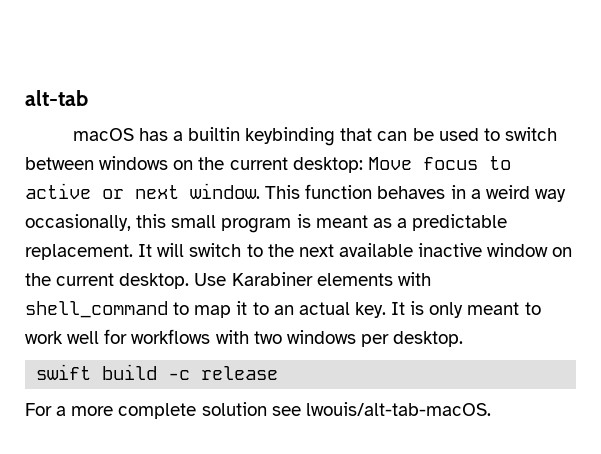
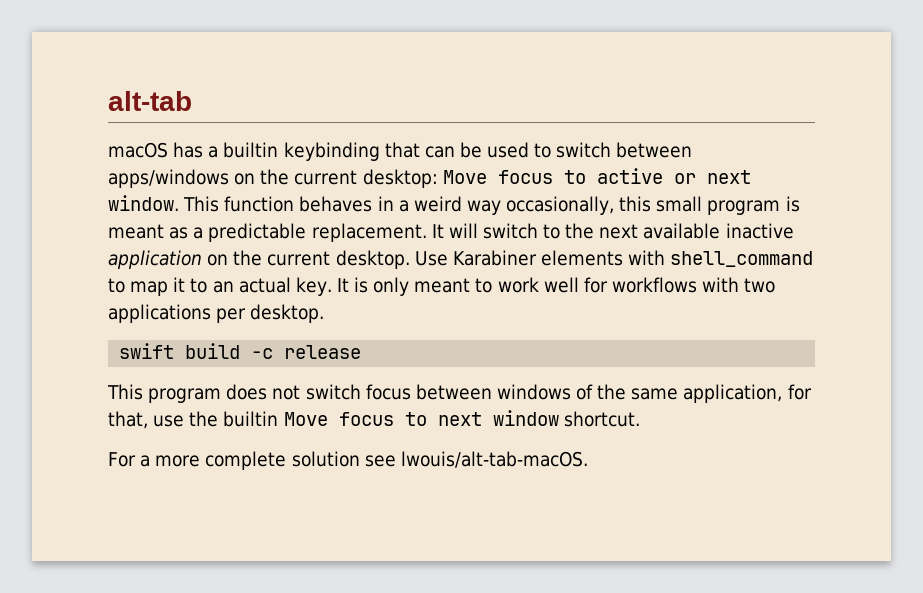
[99,156,169,170] windows -> [108,169,229,188] apps/windows
[487,243,549,257] window -> [108,250,202,269] application
[286,330,356,344] windows -> [108,304,211,323] applications
(279, 373) none -> [107,384,812,403] [108,410,640,429] // This program does not switch focus between windows of the same application, for that, use the builtin Move focus to next window shortcut.

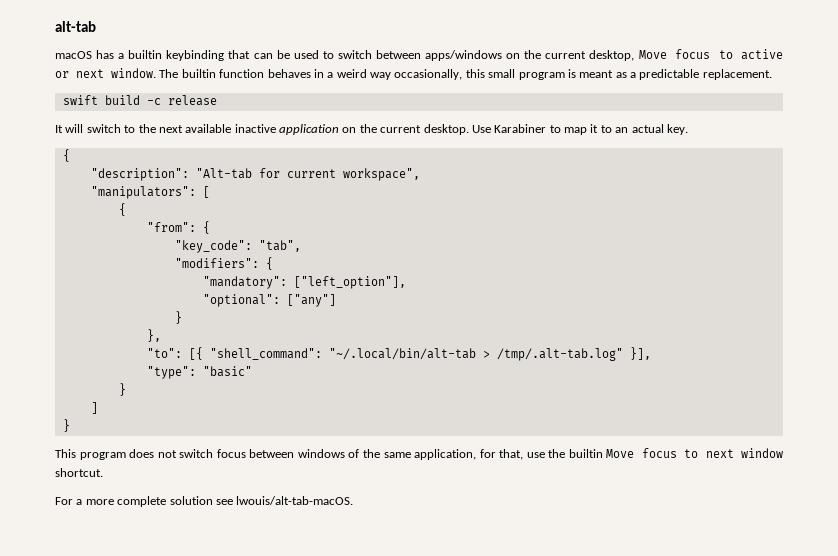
[362,169,438,188] desktop: -> [589,50,635,61] desktop,
[183,196,220,212] This -> [159,69,216,78] The builtin
(427, 232) none -> [62,95,217,106] // swift build -c release //
[540,250,814,267] elements with shell_command -> (547, 128) none
[336,277,776,296] [108,304,325,323] [119,343,362,359] It is only meant to work well for workflows with two applications per desktop. // swift build -c release -> [62,149,70,162] [90,168,420,181] [90,186,210,199] [118,203,126,216] [146,221,210,234] [174,240,301,253] [174,257,273,270] [202,276,406,289] [202,294,336,307] [174,311,182,324] [146,329,161,342] [146,347,651,361] [146,366,252,379] [118,383,126,396] [90,402,98,414] [62,419,70,432] // { // "description": "Alt-tab for current workspace", // "manipulators": [ // { // "from": { // "key_code": "tab", // "modifiers": { // "mandatory": ["left_option"], // "optional": ["any"] // } // }, // "to": [{ "shell_command": "~/.local/bin/alt-tab > /tmp/.alt-tab.log" }], // "type": "basic" // } // ] // }

